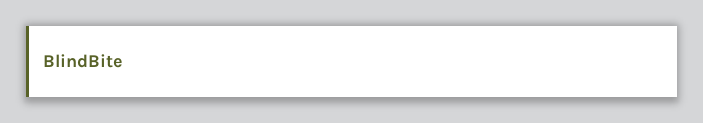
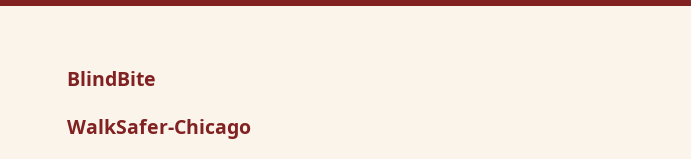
(123, 61) none -> [67,119,251,139] // WalkSafer-Chicago

